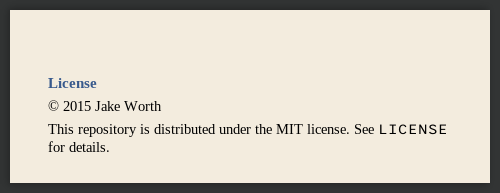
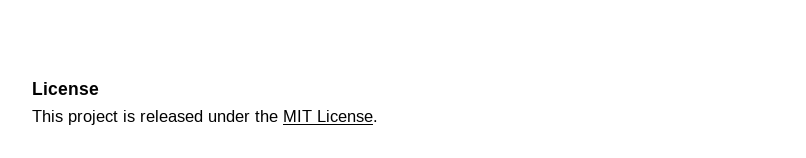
[48,100,162,111] [48,124,448,137] [48,141,110,152] © 2015 Jake Worth // This repository is distributed under the MIT license. See LICENSE for details. -> [32,110,378,125] This project is released under the MIT License.

